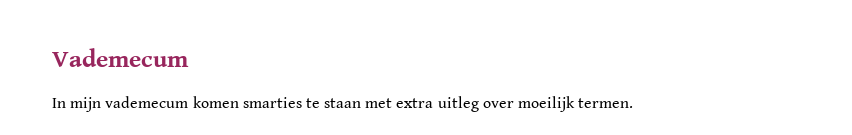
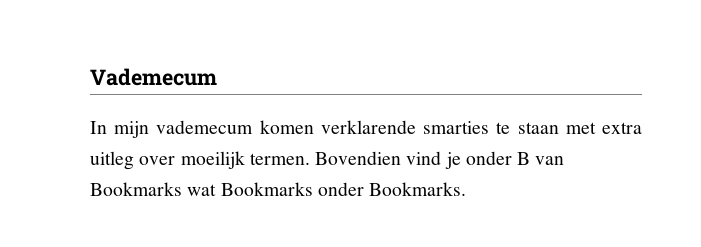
(239, 102) none -> [320,120,416,134] verklarende
(634, 103) none -> [315,151,565,169] [90,182,467,196] Bovendien vind je onder B van Bookmarks wat Bookmarks onder Bookmarks.

